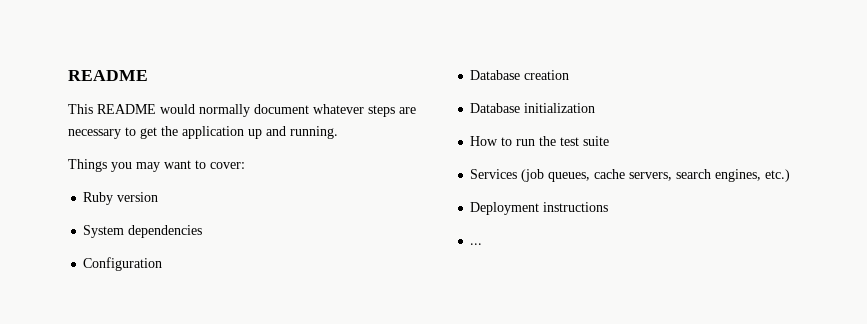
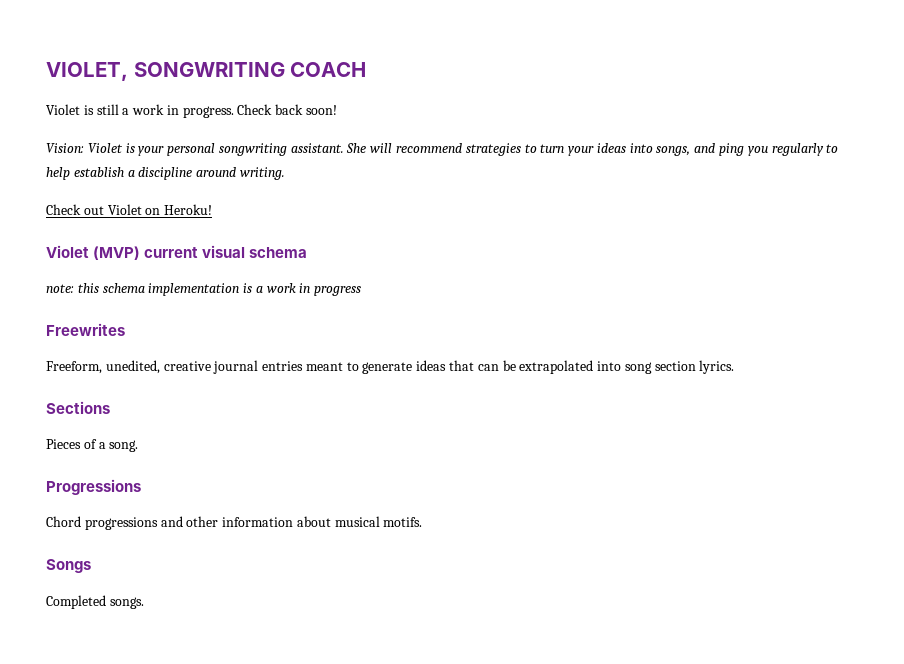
[68,70,148,81] [68,104,416,117] [68,126,338,139] [68,159,245,172] [83,192,159,205] [83,225,203,238] [83,257,163,271] [470,70,570,80] [470,103,596,113] [470,136,610,146] [470,169,791,182] [470,202,609,215] [470,243,483,245] README // This README would normally document whatever steps are necessary to get the application up and running. // Things you may want to cover: // Ruby version // System dependencies // Configuration // Database creation // Database initialization // How to run the test suite // Services (job queues, cache servers, search engines, etc.) // Deployment instructions // ... -> [46,62,367,81] [46,104,338,118] [46,143,839,156] [46,167,285,180] [46,204,213,215] [46,245,308,260] [46,283,362,296] [46,323,125,336] [46,360,735,374] [46,401,110,414] [46,439,139,452] [46,479,141,495] [46,516,423,530] [46,559,91,573] [46,595,144,609] VIOLET, SONGWRITING COACH // Violet is still a work in progress. Check back soon! // Vision: Violet is your personal songwriting assistant. She will recommend strategies to turn your ideas into songs, and ping you regularly to help establish a discipline around writing. // Check out Violet on Heroku! // Violet (MVP) current visual schema // note: this schema implementation is a work in progress // Freewrites // Freeform, unedited, creative journal entries meant to generate ideas that can be extrapolated into song section lyrics. // Sections // Pieces of a song. // Progressions // Chord progressions and other information about musical motifs. // Songs // Completed songs.

